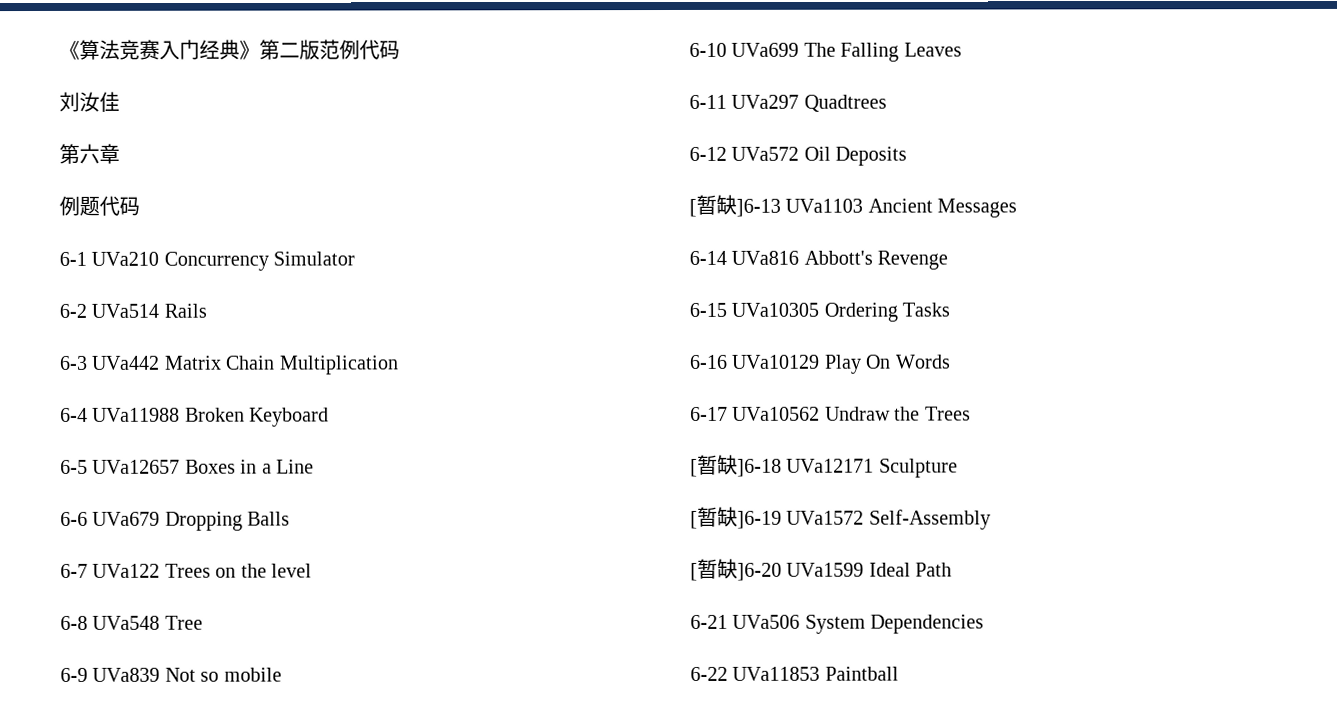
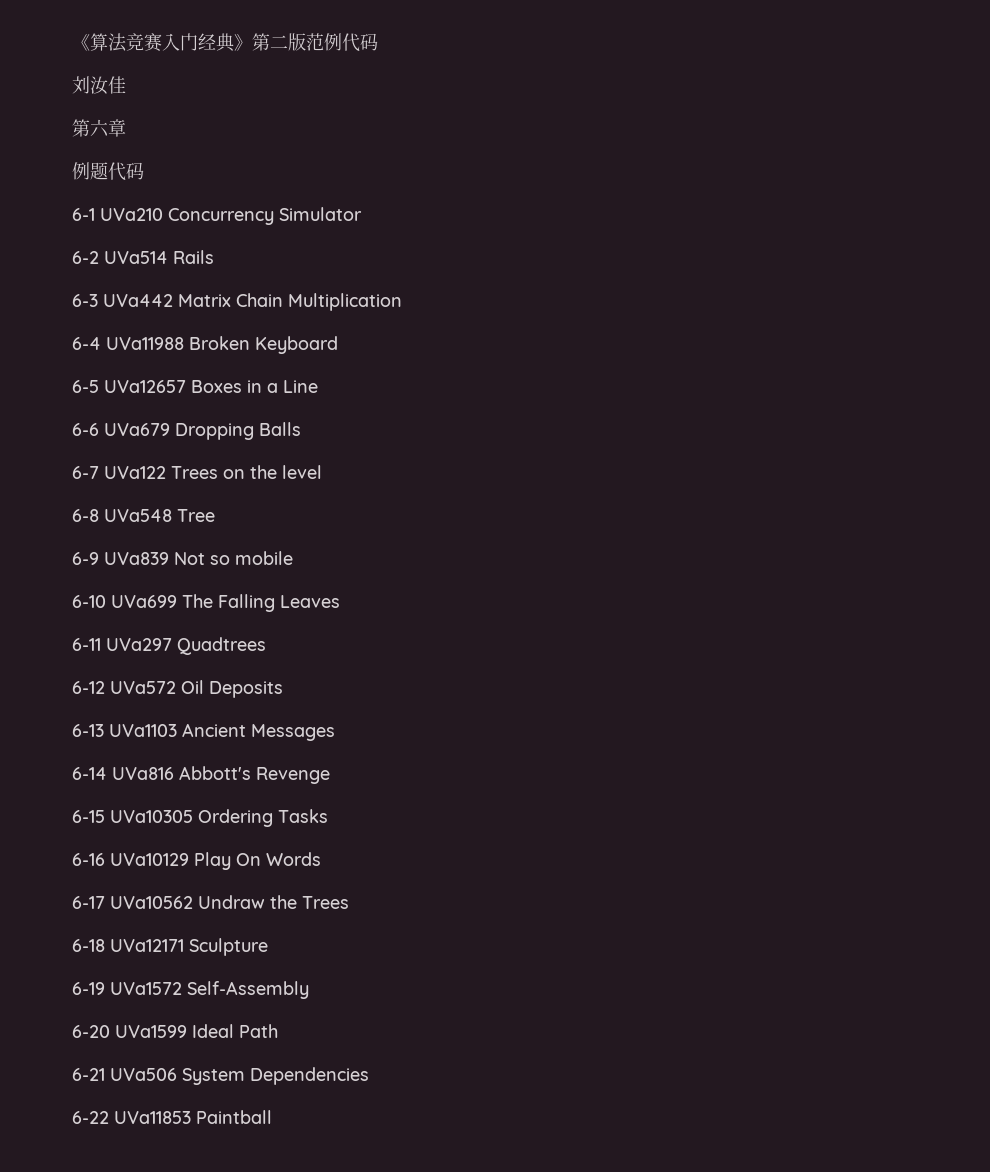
[689,194,781,217] [暂缺]6-13 -> [72,724,104,737] 6-13
[690,454,782,477] [暂缺]6-18 -> [72,939,105,952] 6-18
[690,506,782,529] [暂缺]6-19 -> [72,982,105,995] 6-19
[690,558,782,581] [暂缺]6-20 -> [72,1025,110,1038] 6-20

